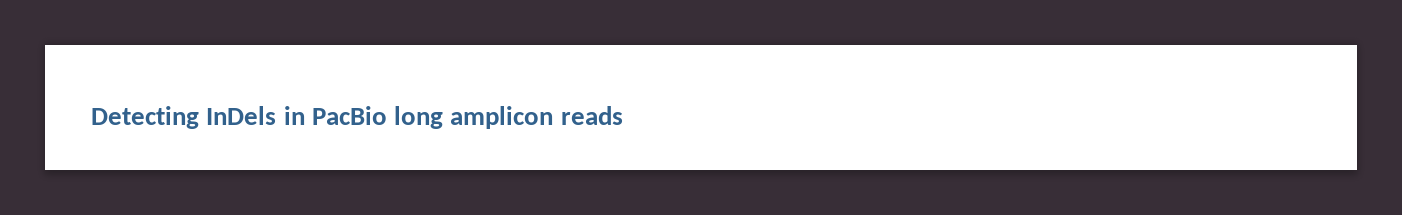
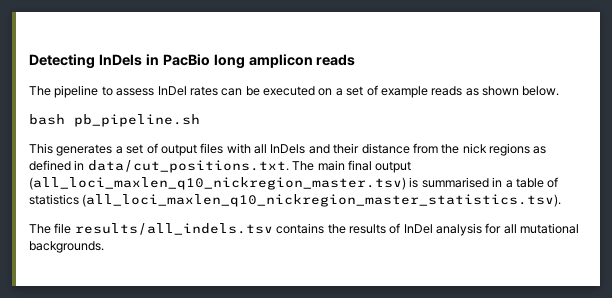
(623, 115) none -> [29,85,560,98] [29,114,200,127] [29,143,547,156] [29,160,412,173] [29,177,559,190] [29,194,562,207] [29,223,580,236] [29,241,104,253] // The pipeline to assess InDel rates can be executed on a set of example reads as shown below. // bash pb_pipeline.sh // This generates a set of output files with all InDels and their distance from the nick regions as defined in data/cut_positions.txt. The main final output (all_loci_maxlen_q10_nickregion_master.tsv) is summarised in a table of statistics (all_loci_maxlen_q10_nickregion_master_statistics.tsv). // The file results/all_indels.tsv contains the results of InDel analysis for all mutational backgrounds.

